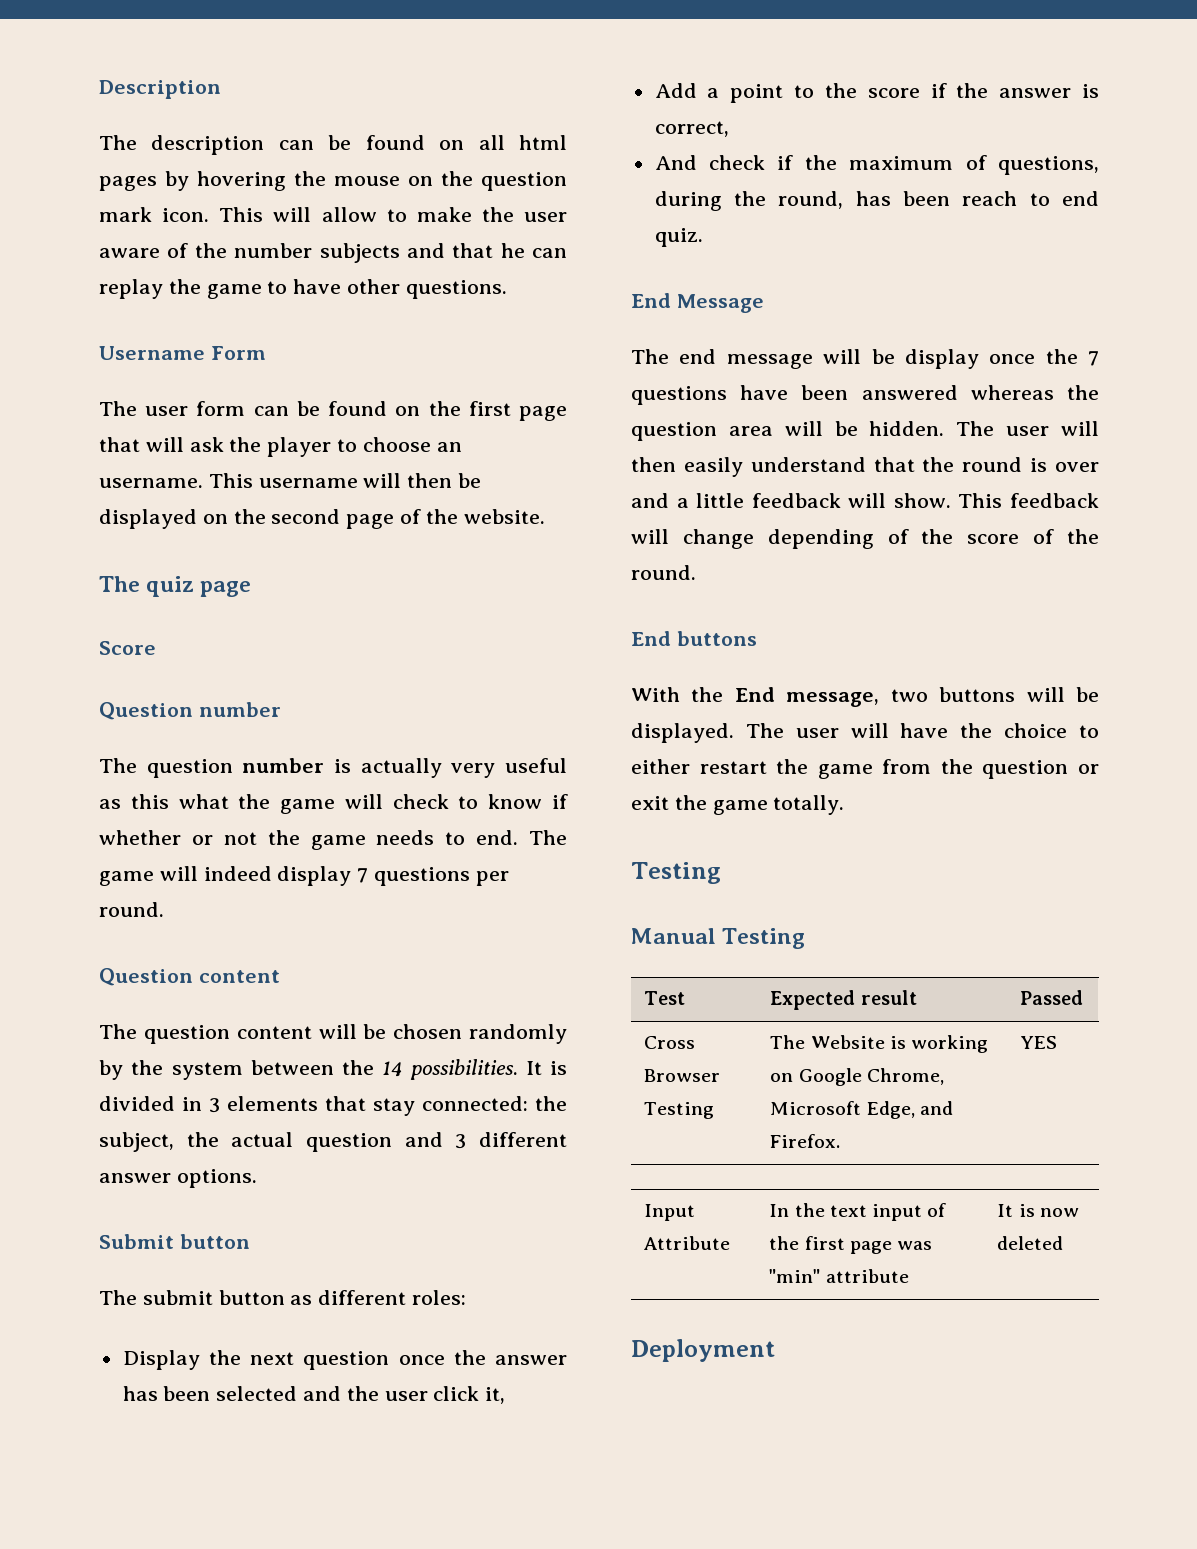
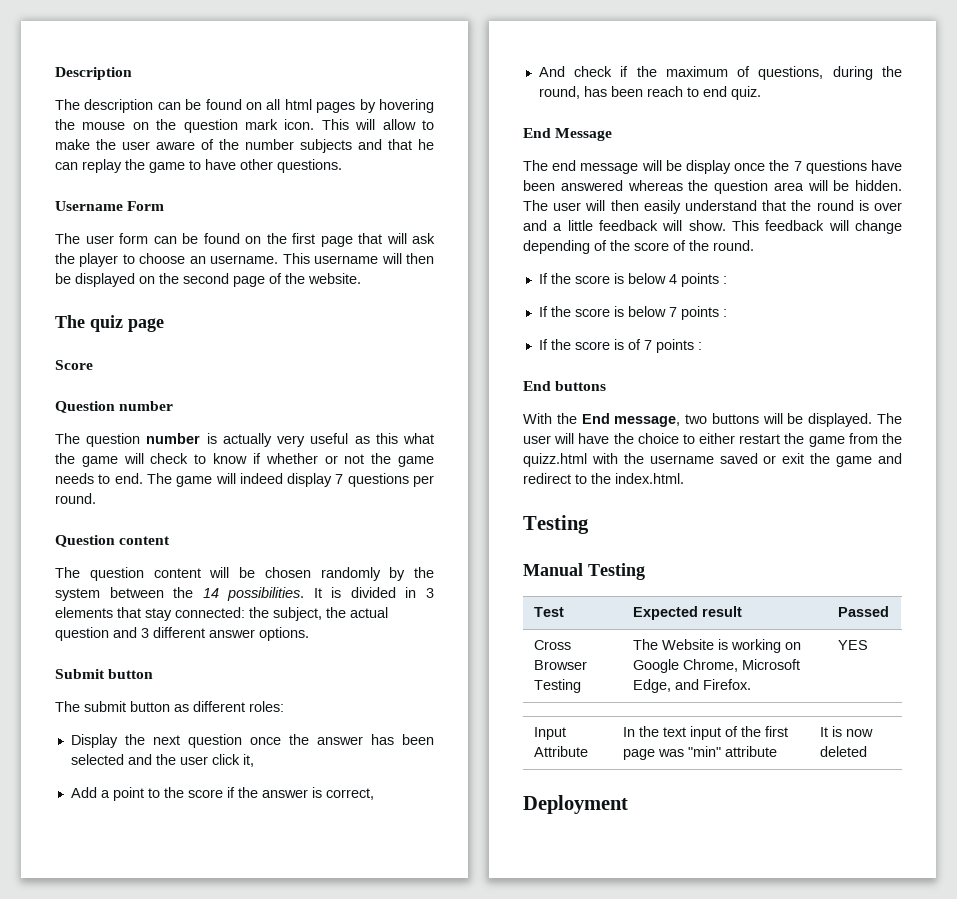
(696, 572) none -> [538,273,727,287] [538,306,727,320] [538,339,702,353] // If the score is below 4 points : // If the score is below 7 points : // If the score is of 7 points :
[982,760,1099,779] [631,795,845,815] question or exit the game totally. -> [523,453,902,467] [523,473,684,484] quizz.html with the username saved or exit the game and redirect to the index.html.

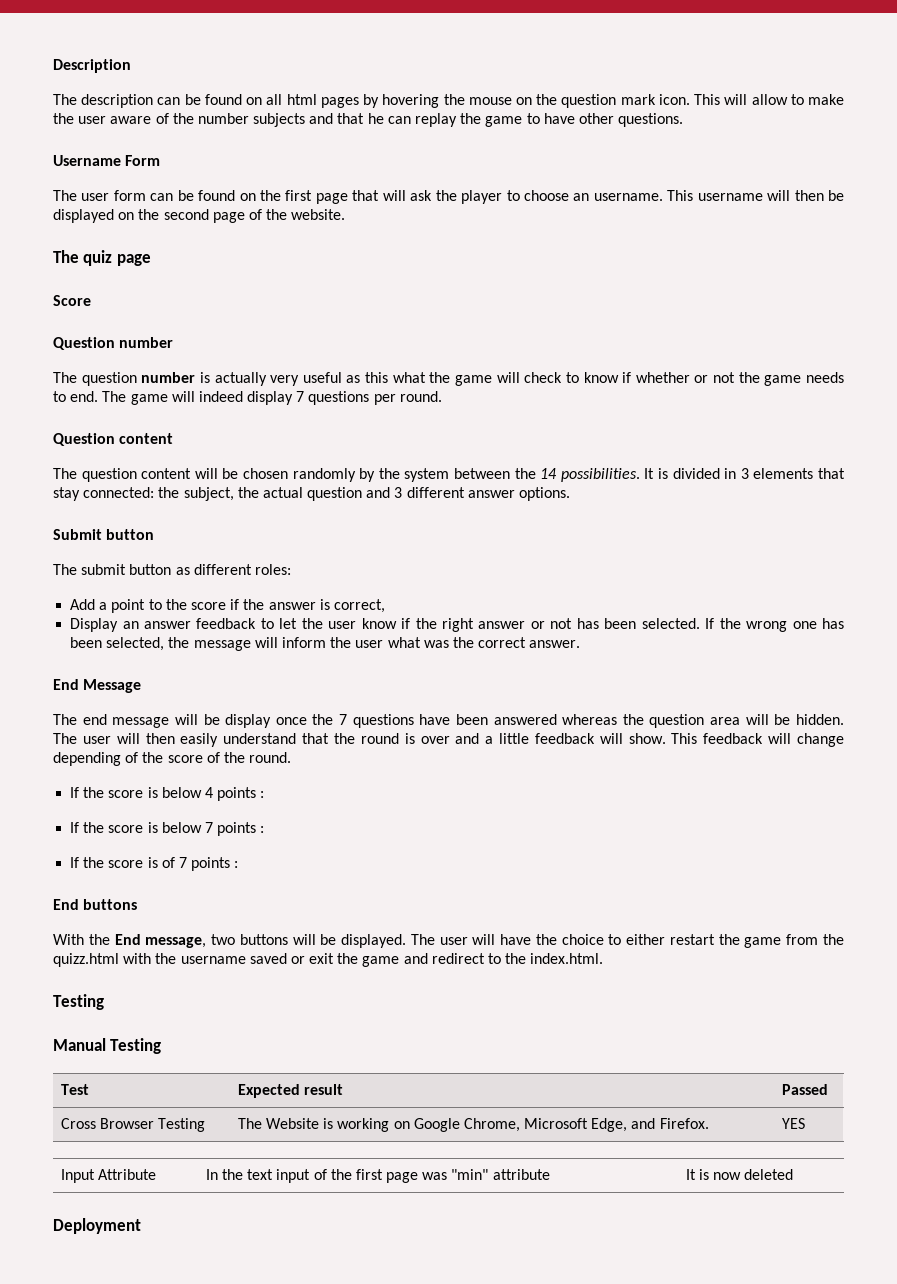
[70,734,435,748] [70,754,254,767] // Display the next question once the answer has been selected and the user click it, -> (291, 569) none
[538,66,902,80] [538,86,761,100] And check if the maximum of questions, during the round, has been reach to end quiz. -> [70,618,845,632] [70,637,581,651] Display an answer feedback to let the user know if the right answer or not has been selected. If the wrong one has been selected, the message will inform the user what was the correct answer.

